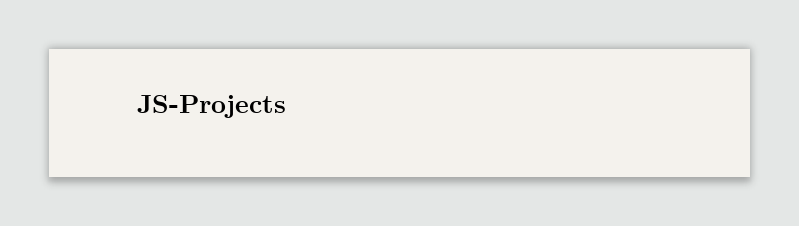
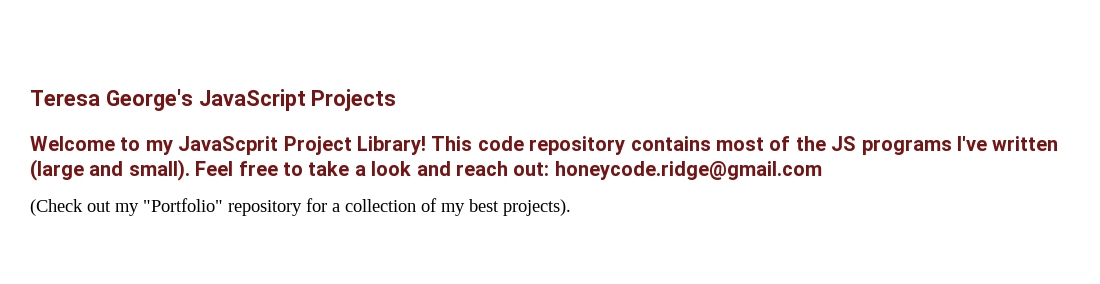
[137,95,286,118] JS-Projects -> [30,89,397,111] [30,136,1059,155] [30,159,822,181] [30,198,571,216] Teresa George's JavaScript Projects // Welcome to my JavaScprit Project Library! This code repository contains most of the JS programs I've written (large and small). Feel free to take a look and reach out: honeycode.ridge@gmail.com // (Check out my "Portfolio" repository for a collection of my best projects).

